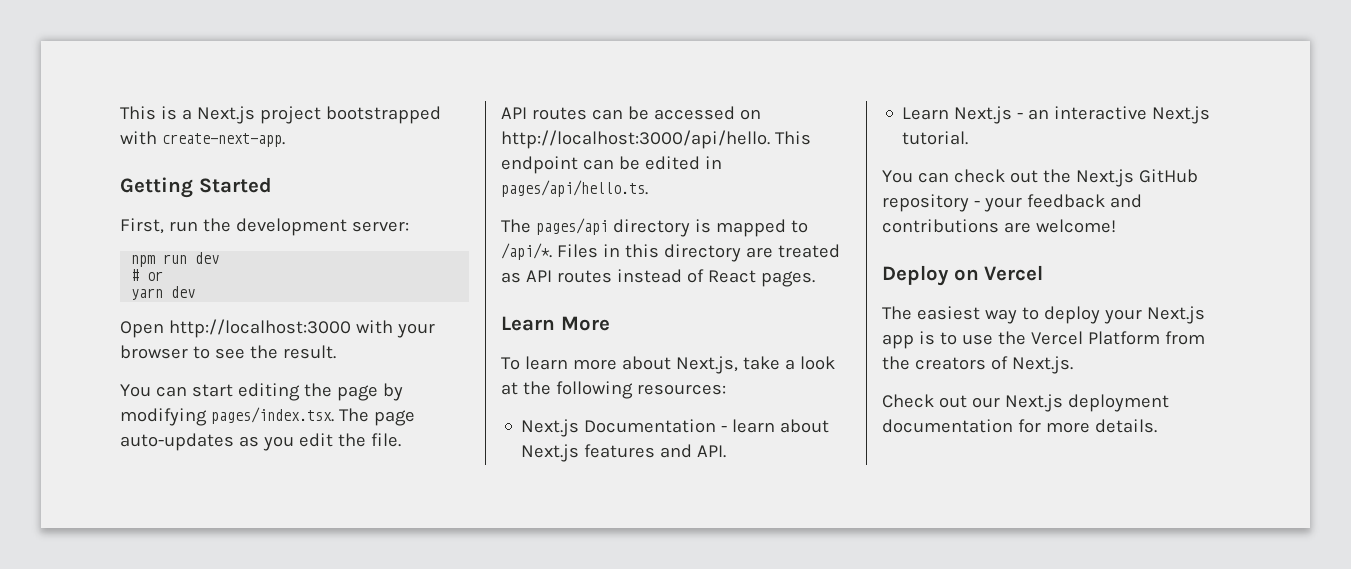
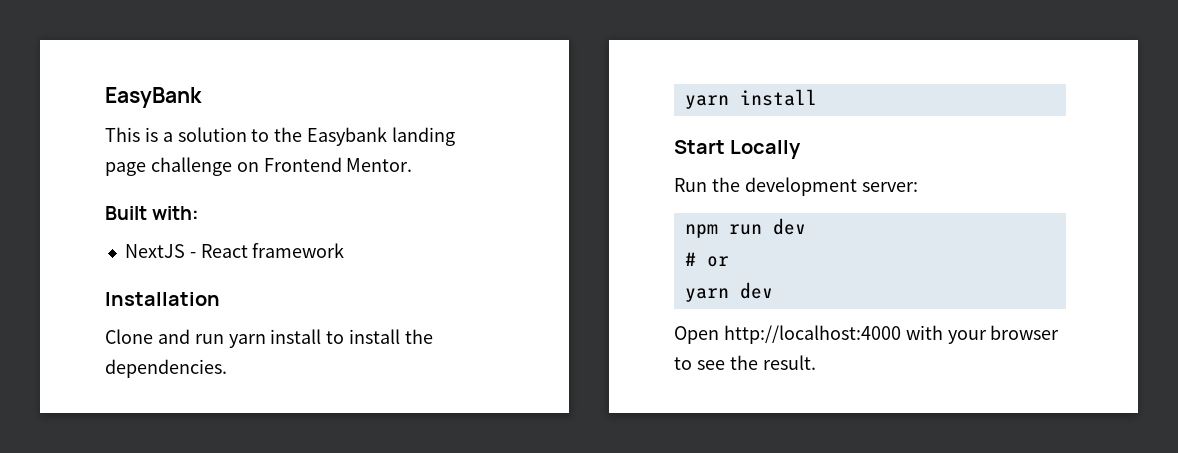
(120, 113) none -> [105,87,202,108] EasyBank //
[196,106,441,124] [120,131,285,147] [120,177,272,198] [120,218,198,234] Next.js project bootstrapped with create-next-app. // Getting Started // First, run -> [177,127,456,146] [105,157,413,176] [105,206,200,220] [124,243,345,258] [105,292,220,306] [105,329,434,348] [105,359,227,378] [684,89,817,109] [674,140,802,159] [674,178,707,192] solution to the Easybank landing page challenge on Frontend Mentor. // Built with: // NextJS - React framework // Installation // Clone and run yarn install to install the dependencies. // yarn install // Start Locally // Run
[168,319,351,338] http://localhost:3000 -> [723,325,901,344] http://localhost:4000
[120,383,403,401] [120,407,415,426] [120,433,401,451] [501,106,761,120] [501,130,811,149] [501,156,722,174] [501,180,648,197] [501,218,808,237] [501,243,840,262] [501,269,815,287] [501,316,610,331] [501,356,835,374] [501,381,726,399] [521,419,830,437] [521,444,727,462] [902,106,1211,124] [902,131,969,145] [882,169,1198,187] [882,194,1142,212] [882,219,1116,233] [882,265,1044,286] [882,306,1205,324] [882,331,1205,349] [882,356,1073,374] [882,394,1169,412] [882,419,1157,433] // You can start editing the page by modifying pages/index.tsx. The page auto-updates as you edit the file. // API routes can be accessed on http://localhost:3000/api/hello. This endpoint can be edited in pages/api/hello.ts. // The pages/api directory is mapped to /api/*. Files in this directory are treated as API routes instead of React pages. // Learn More // To learn more about Next.js, take a look at the following resources: // Next.js Documentation - learn about Next.js features and API. // Learn Next.js - an interactive Next.js tutorial. // You can check out the Next.js GitHub repository - your feedback and contributions are welcome! // Deploy on Vercel // The easiest way to deploy your Next.js app is to use the Vercel Platform from the creators of Next.js. // Check out our Next.js deployment documentation for more details. -> (816, 362) none

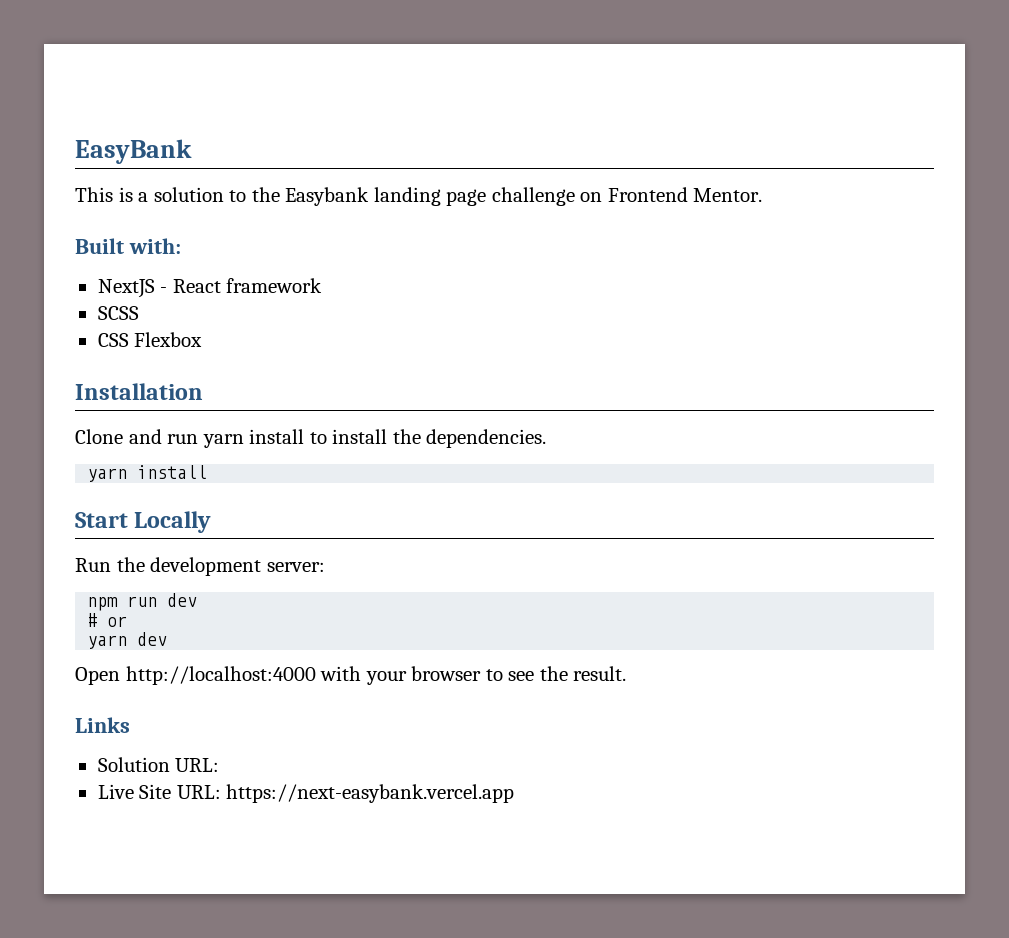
(345, 250) none -> [97,306,139,320] [97,332,203,347] // SCSS // CSS Flexbox
(816, 362) none -> [75,717,130,733] [97,757,220,772] [97,784,515,803] // Links // Solution URL: // Live Site URL: https://next-easybank.vercel.app

